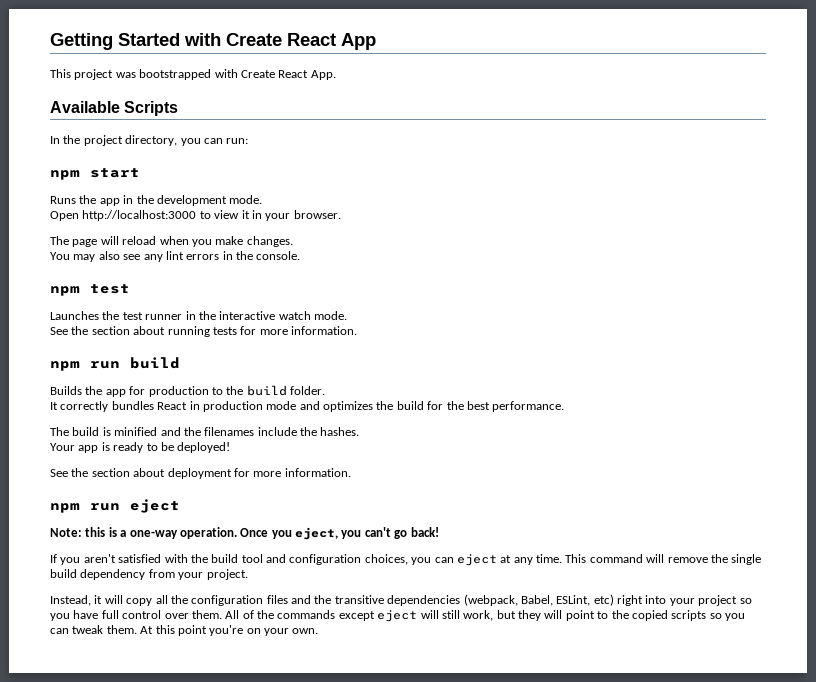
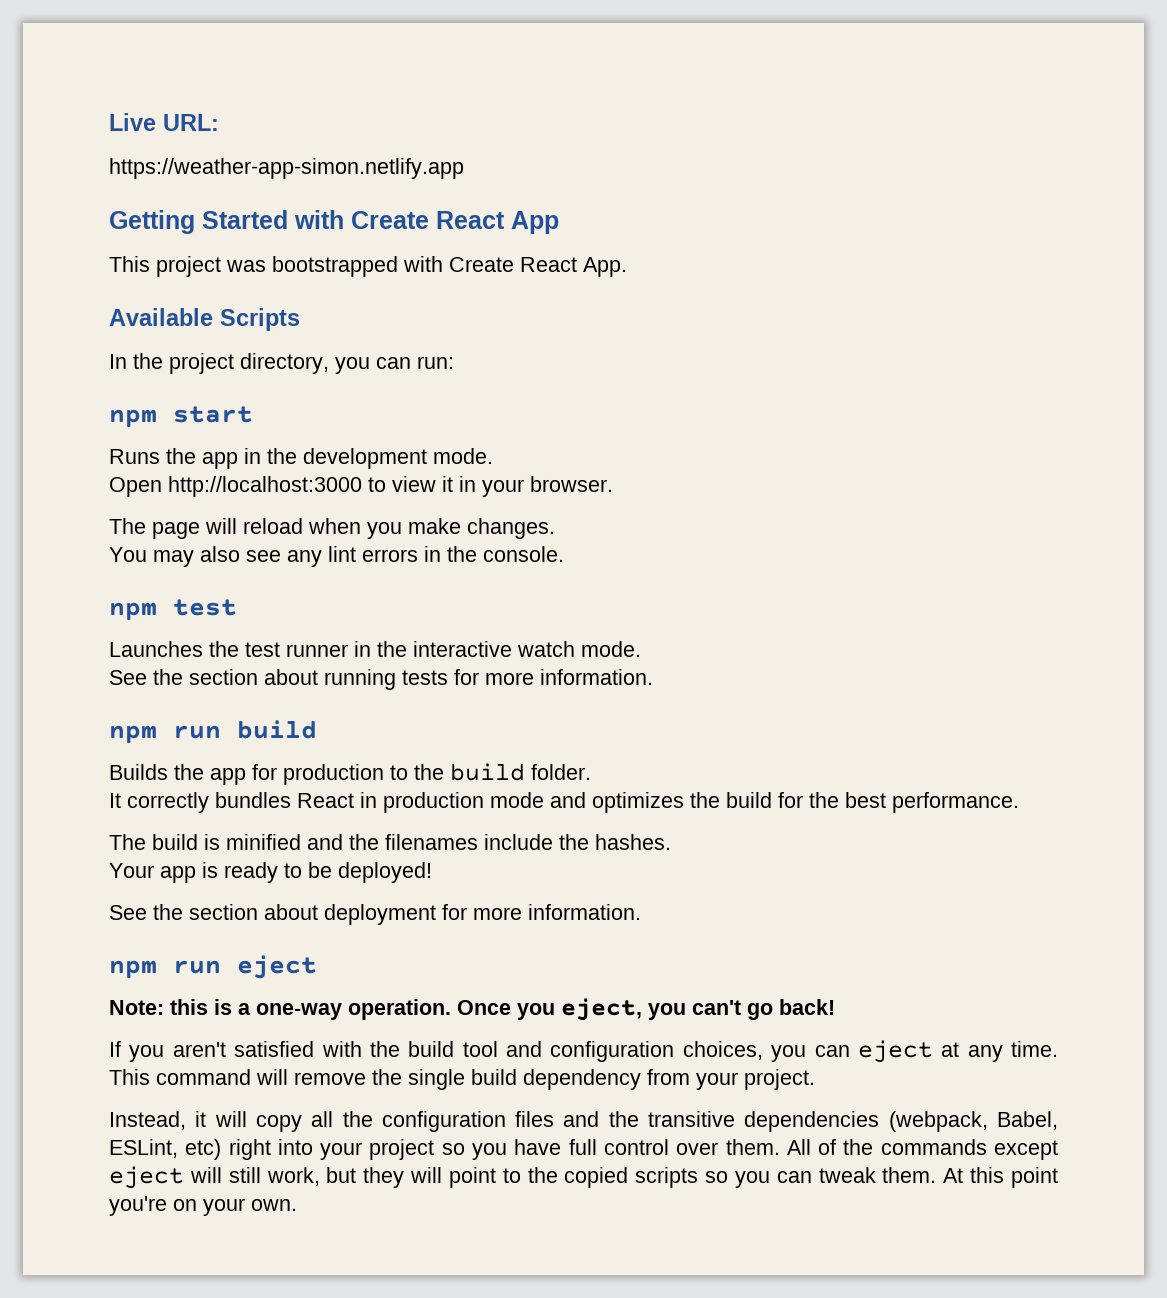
(50, 41) none -> [109,113,219,131] [109,158,464,179] Live URL: // https://weather-app-simon.netlify.app //

